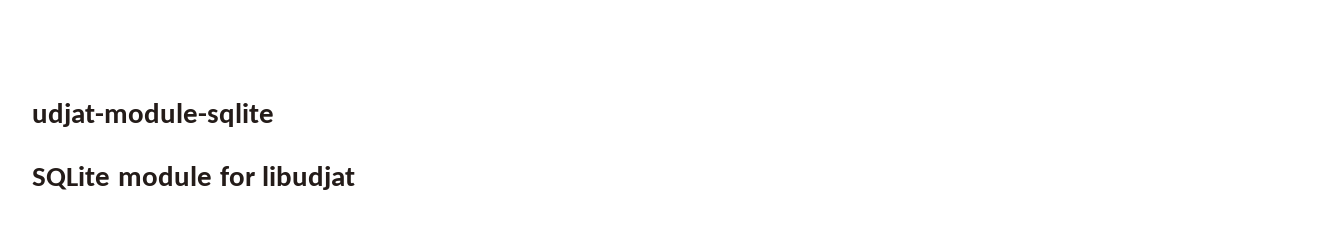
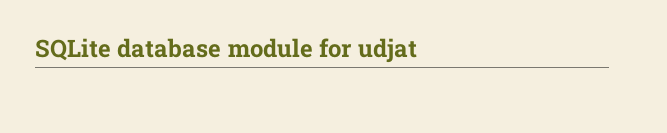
[32,103,274,127] [32,166,110,190] udjat-module-sqlite // SQLite -> [35,38,222,61] SQLite database
[262,166,356,190] libudjat -> [357,38,417,63] udjat

